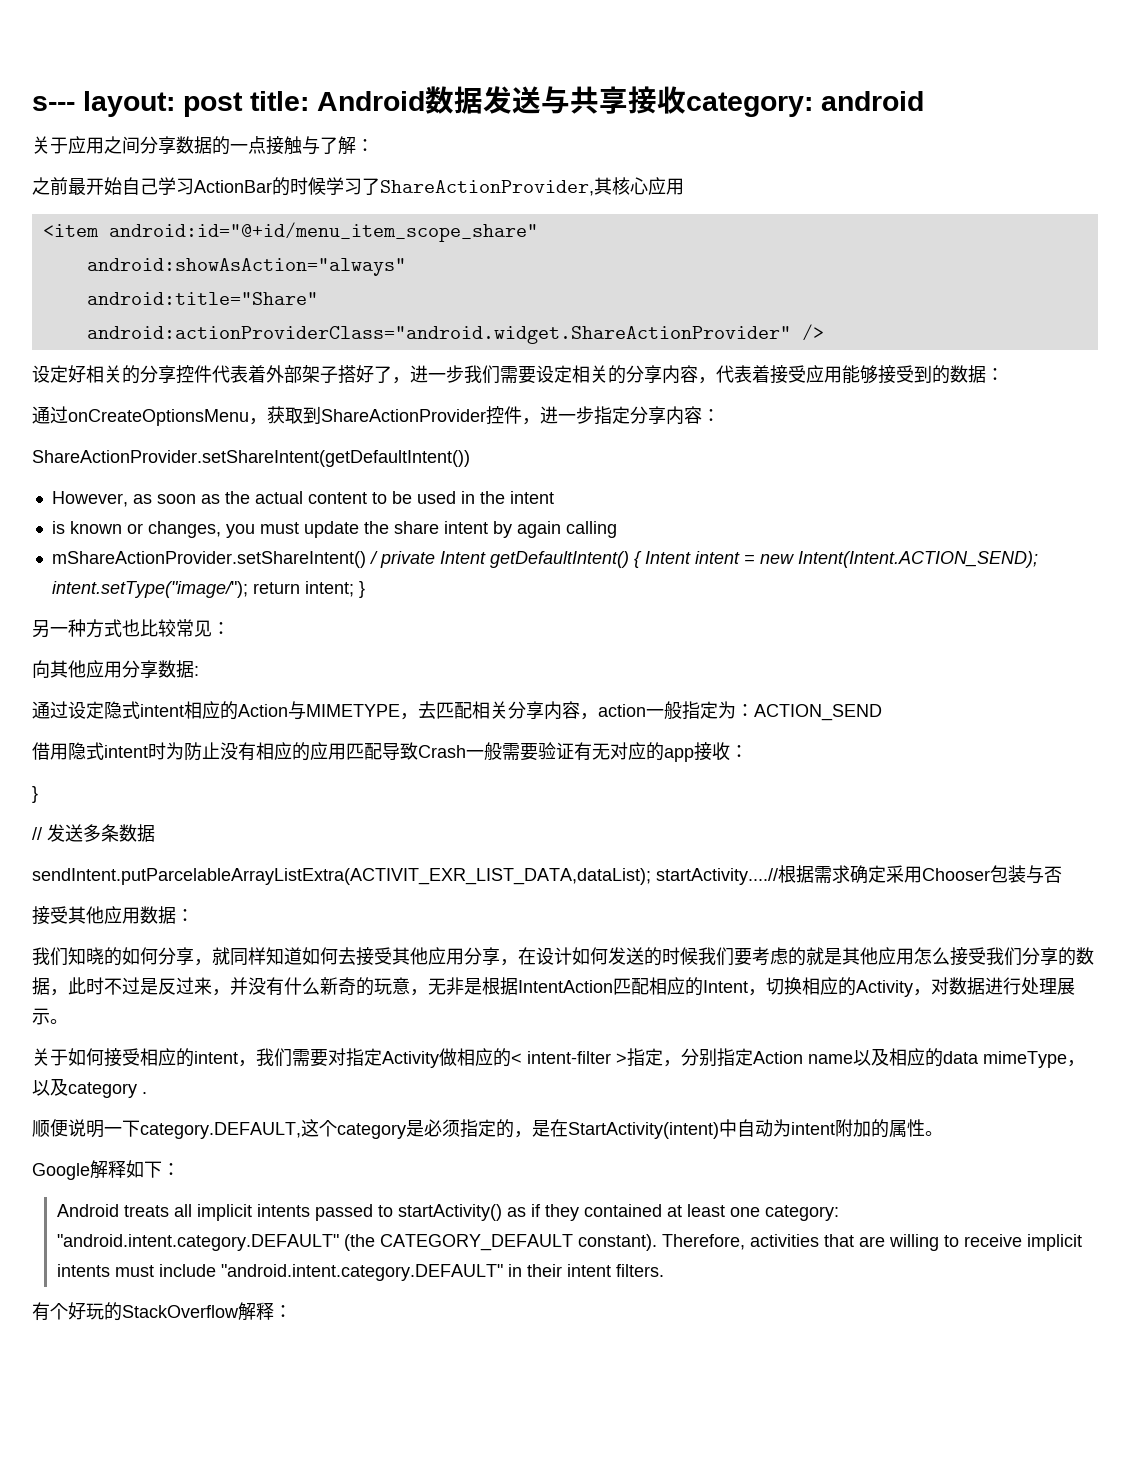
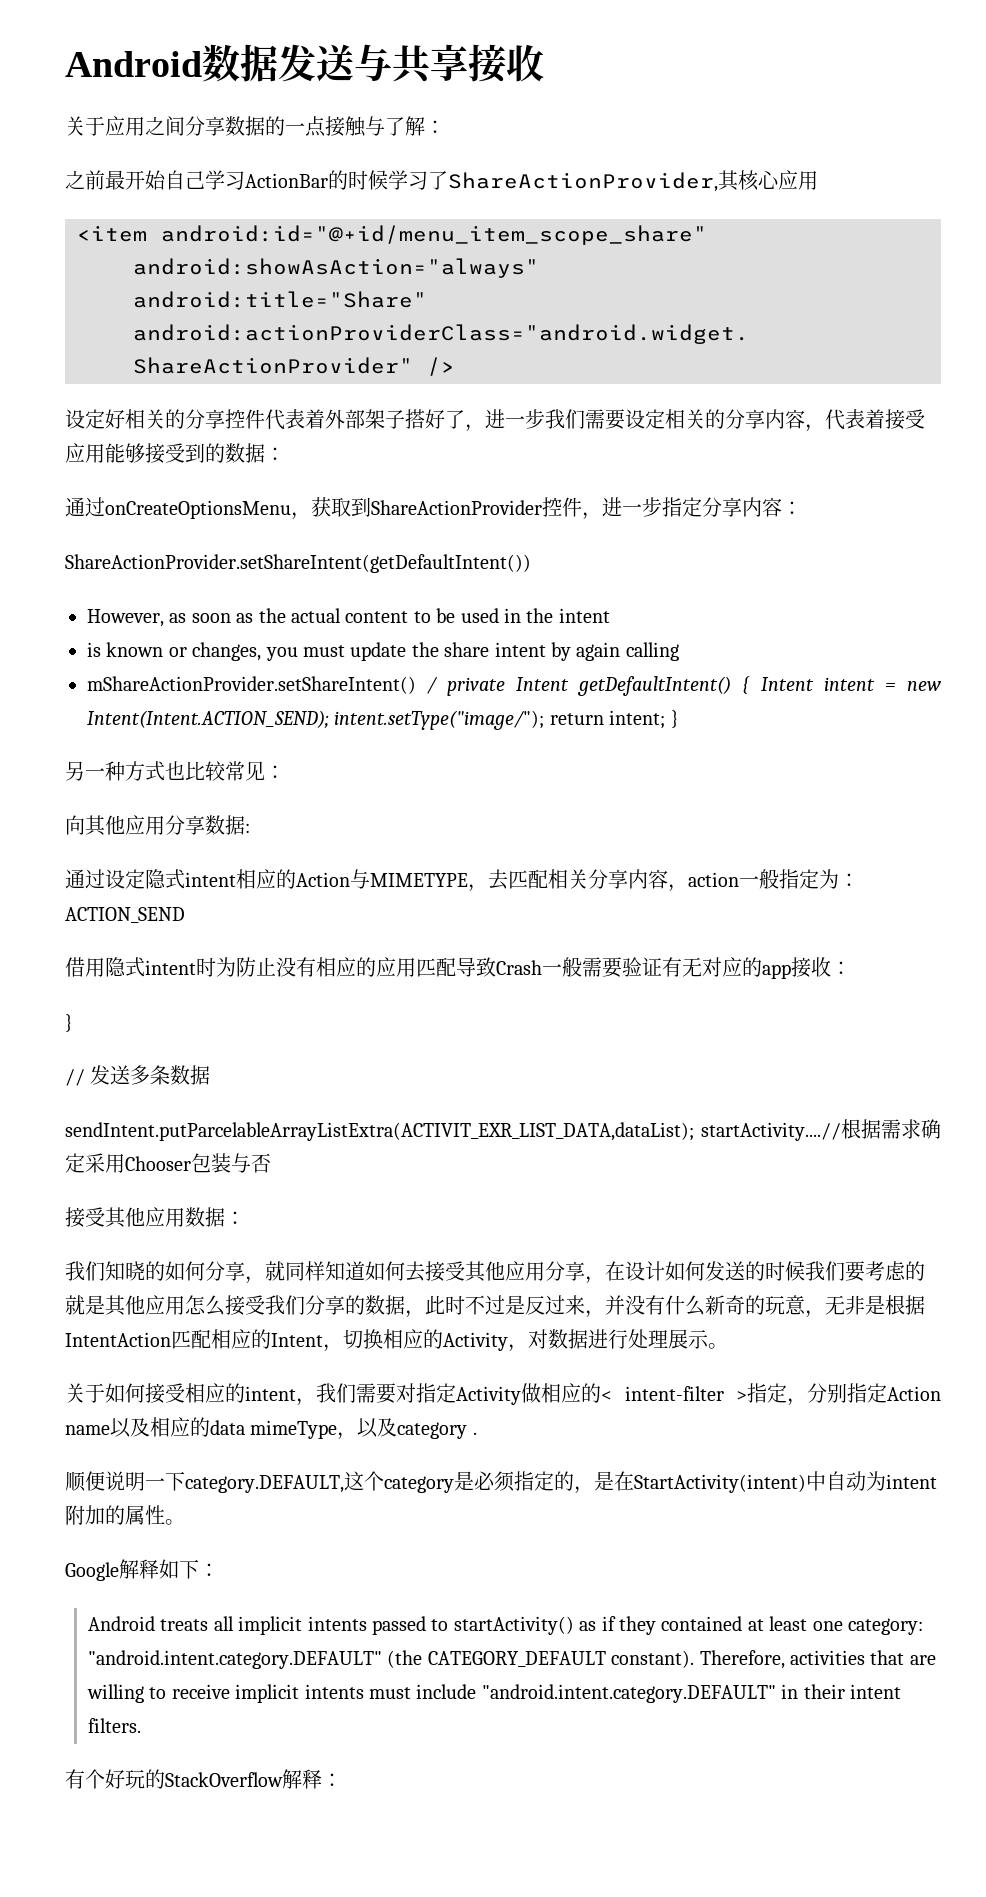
[32,91,309,117] s--- layout: post title: -> (65, 64) none
[686,91,924,117] category: android -> (544, 63) none

